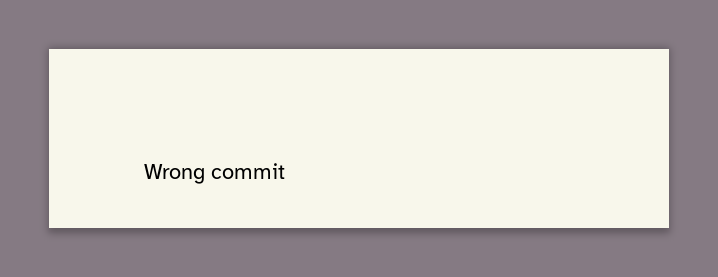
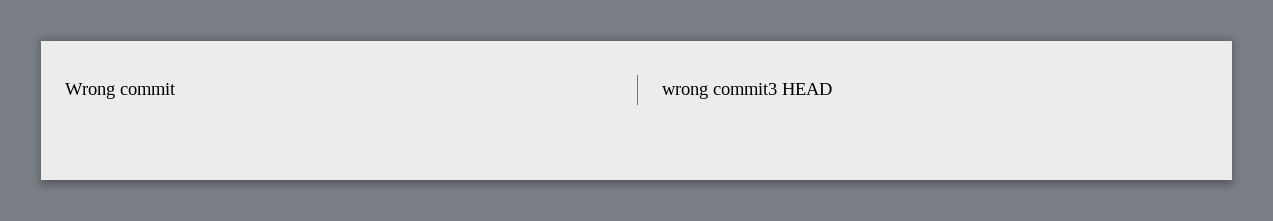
(285, 171) none -> [662,83,832,99] // wrong commit3 HEAD

